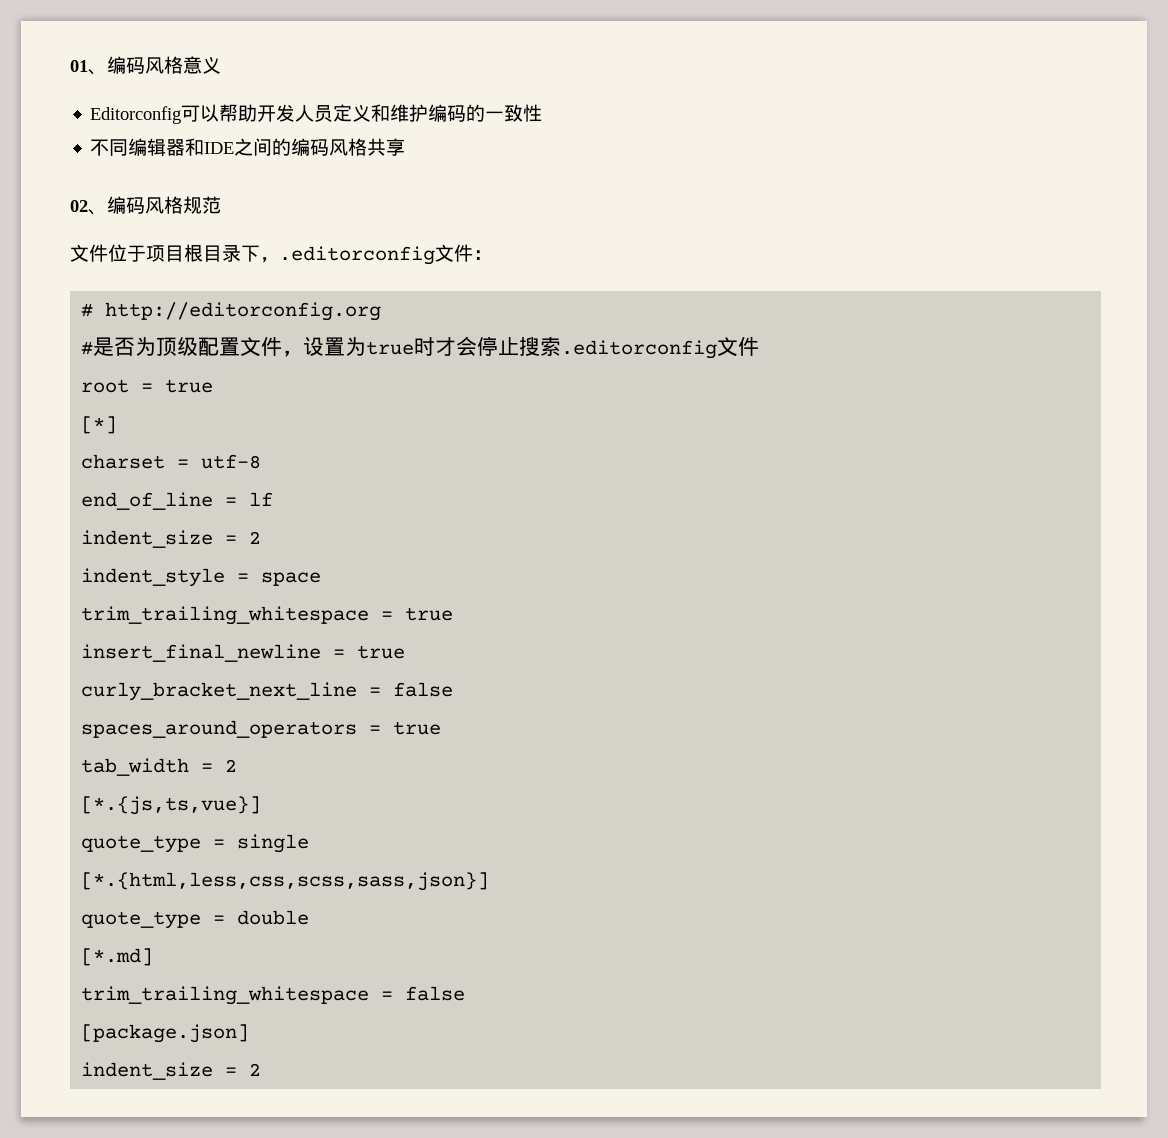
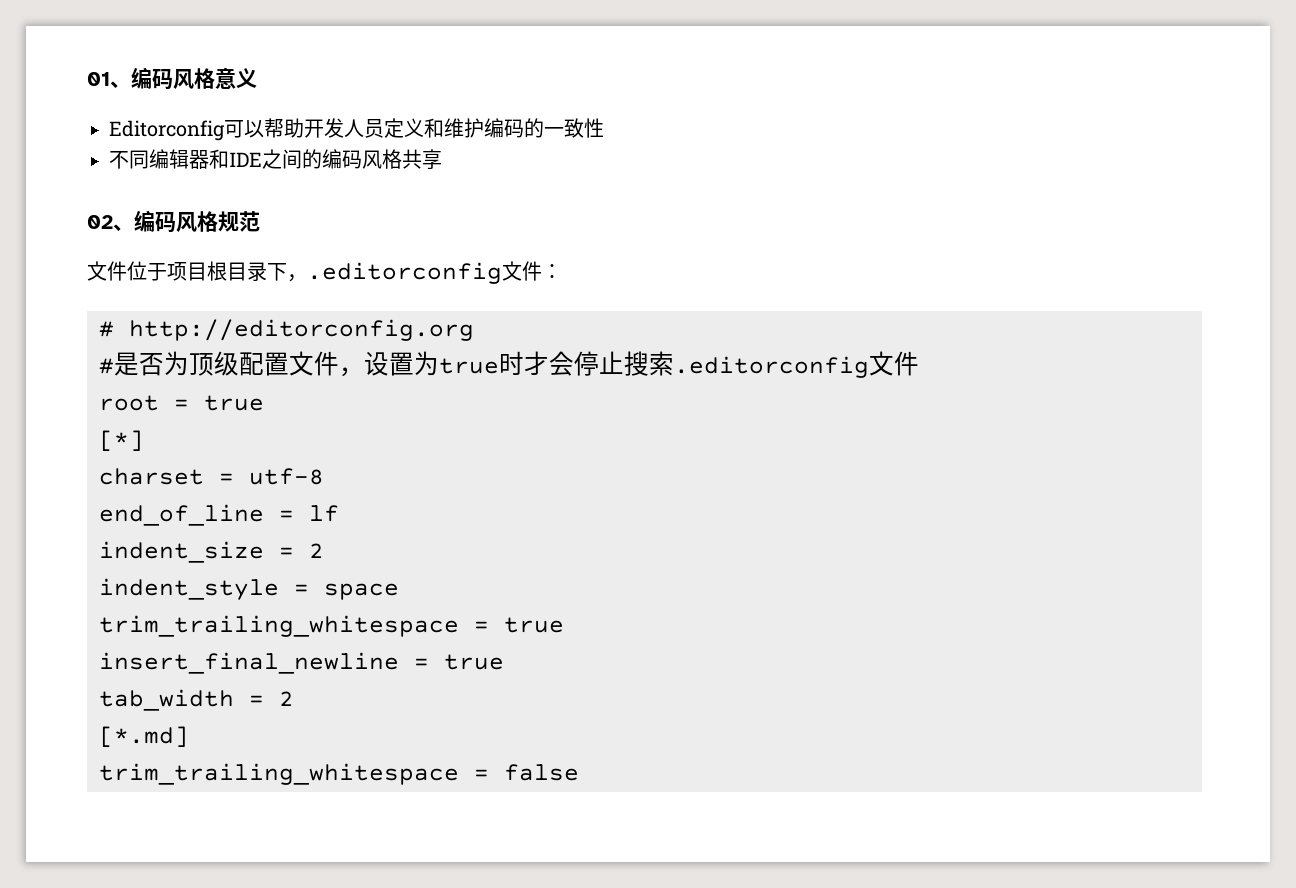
[81,682,454,701] [81,720,442,738] [81,758,238,776] [81,796,262,815] [81,834,310,853] [81,872,490,891] [81,910,310,929] curly_bracket_next_line = false // spaces_around_operators = true // tab_width = 2 // [*.{js,ts,vue}] // quote_type = single // [*.{html,less,css,scss,sass,json}] // quote_type = double -> [99,689,294,711] tab_width = 2
[81,1024,250,1043] [81,1062,262,1080] // [package.json] // indent_size = 2 -> (579, 772) none

